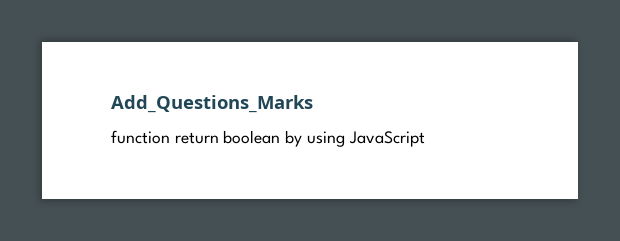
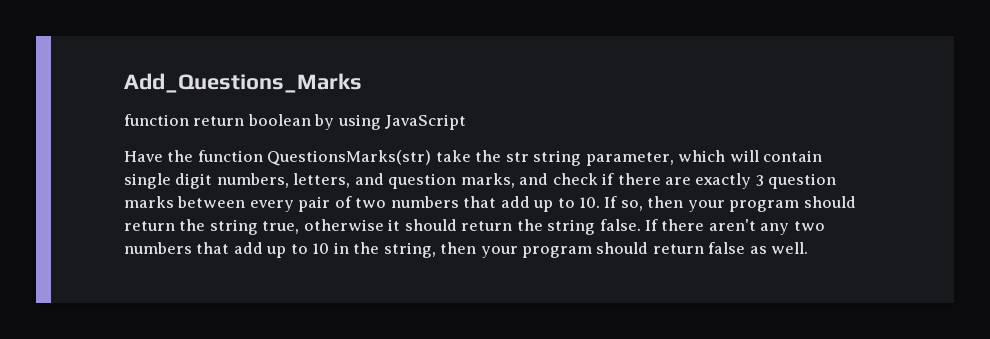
(425, 139) none -> [124,150,823,166] [124,173,837,189] [124,196,856,212] [124,219,825,235] [124,242,809,258] // Have the function QuestionsMarks(str) take the str string parameter, which will contain single digit numbers, letters, and question marks, and check if there are exactly 3 question marks between every pair of two numbers that add up to 10. If so, then your program should return the string true, otherwise it should return the string false. If there aren't any two numbers that add up to 10 in the string, then your program should return false as well.

